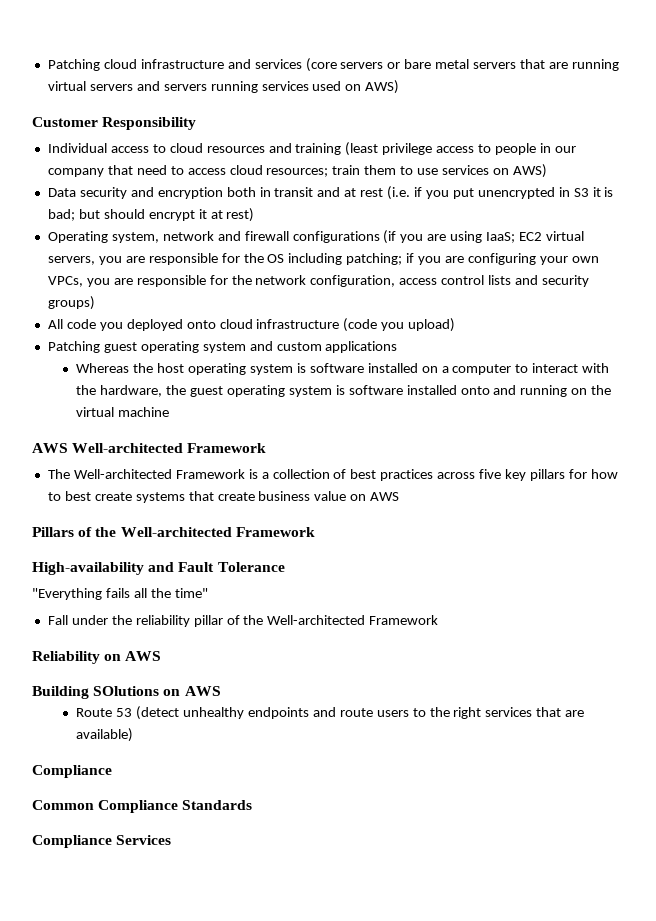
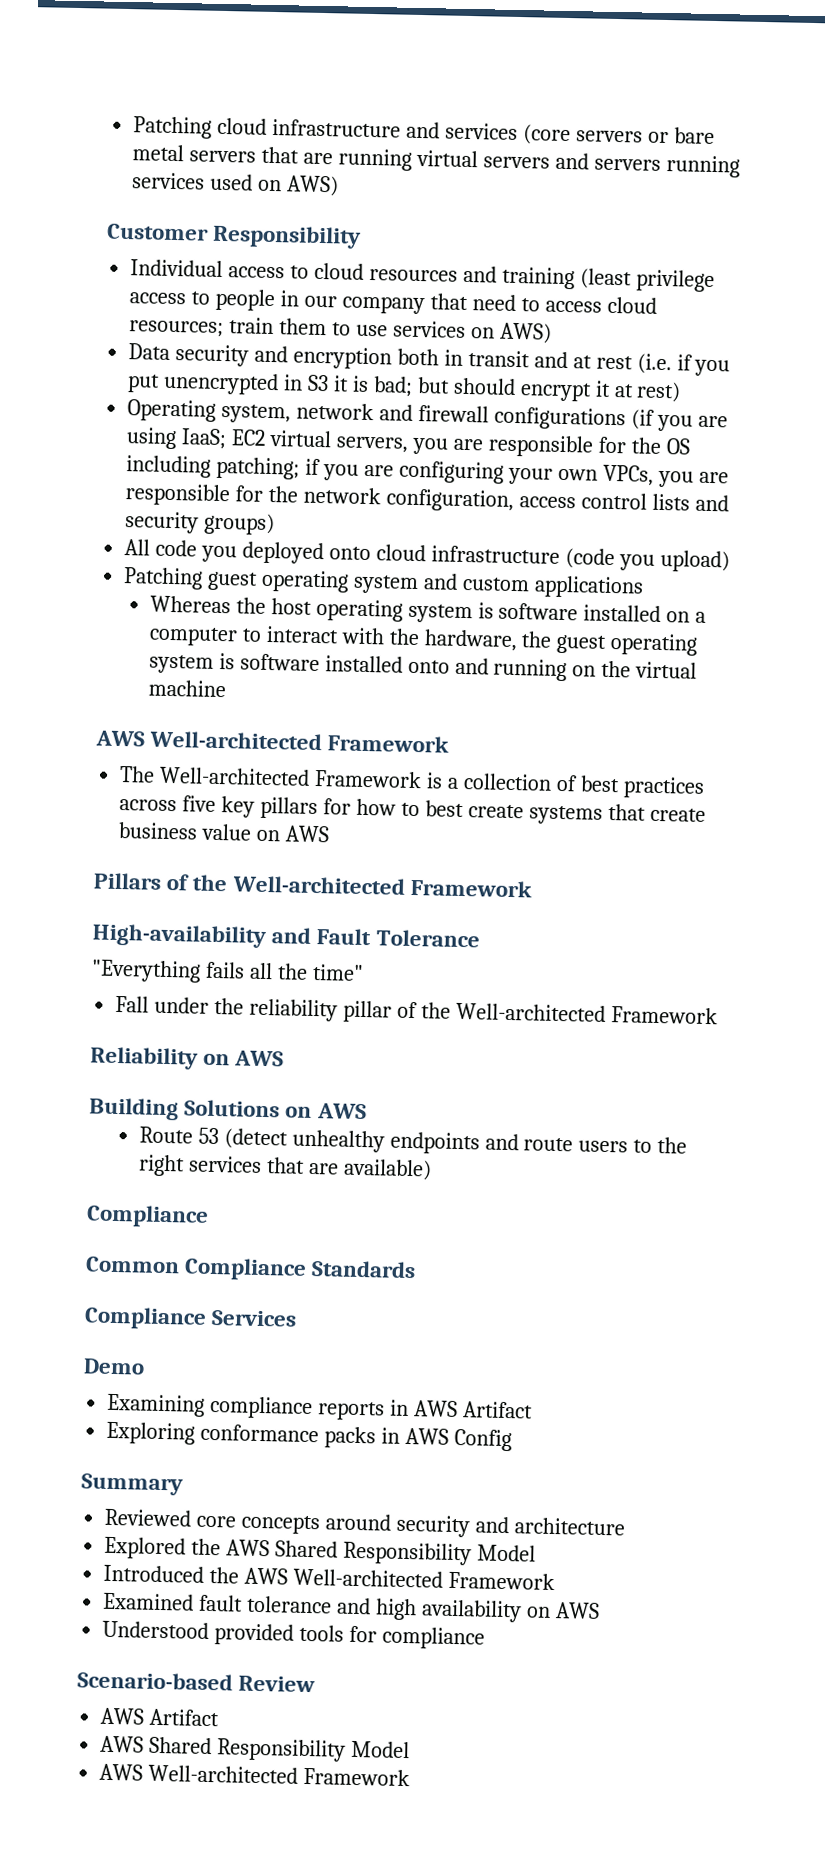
[93,686,160,696] SOlutions -> [184,1099,281,1118] Solutions
(172, 840) none -> [83,1358,145,1375] [106,1393,533,1421] [106,1421,512,1452] [81,1473,183,1496] [104,1508,625,1538] [104,1536,536,1566] [103,1564,555,1591] [103,1592,600,1623] [102,1620,485,1650] [77,1671,316,1693] [100,1707,220,1727] [100,1735,411,1762] [99,1763,411,1787] // Demo // Examining compliance reports in AWS Artifact // Exploring conformance packs in AWS Config // Summary // Reviewed core concepts around security and architecture // Explored the AWS Shared Responsibility Model // Introduced the AWS Well-architected Framework // Examined fault tolerance and high availability on AWS // Understood provided tools for compliance // Scenario-based Review // AWS Artifact // AWS Shared Responsibility Model // AWS Well-architected Framework

